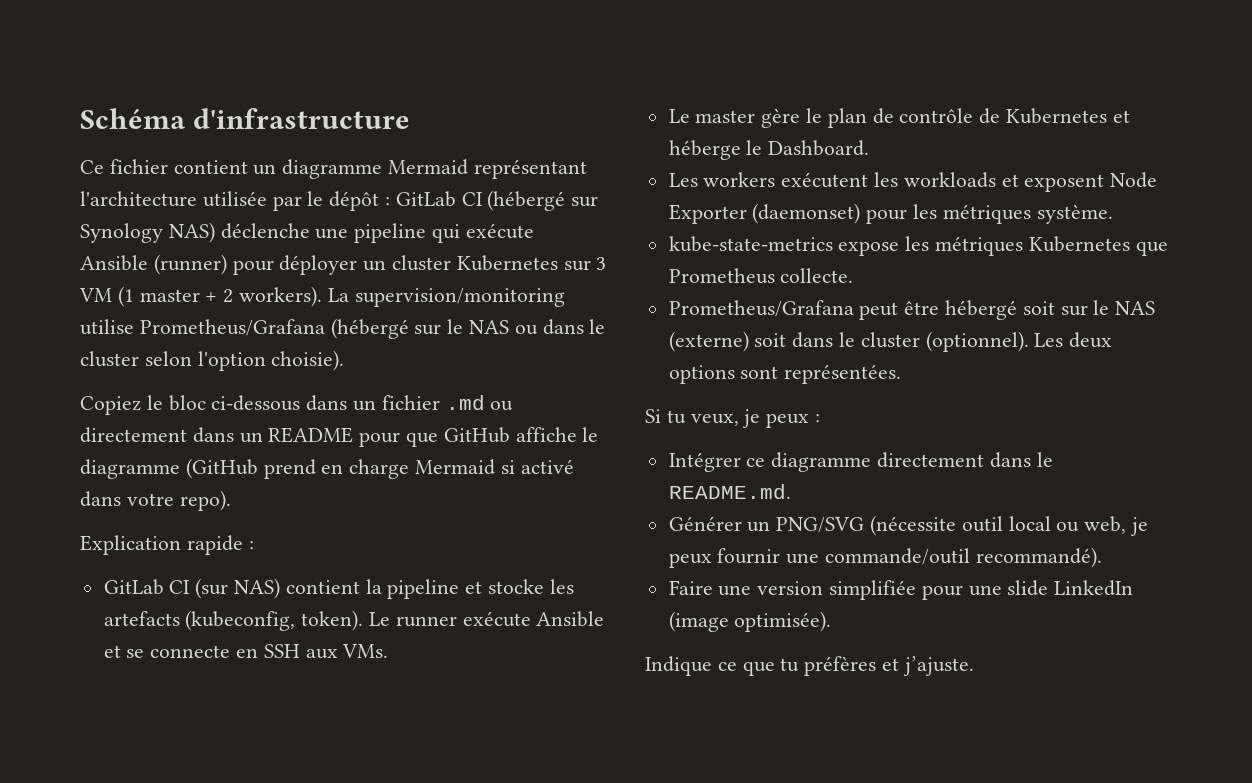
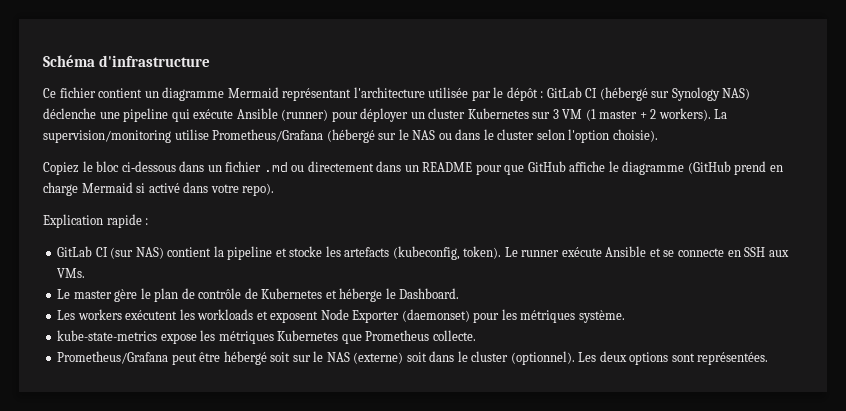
[645,409,821,428] [668,452,1053,472] [668,484,791,499] [668,515,1149,536] [668,547,1102,568] [668,580,1134,600] [668,611,832,632] [645,656,974,676] // Si tu veux, je peux : // Intégrer ce diagramme directement dans le README.md. // Générer un PNG/SVG (nécessite outil local ou web, je peux fournir une commande/outil recommandé). // Faire une version simplifiée pour une slide LinkedIn (image optimisée). // Indique ce que tu préfères et j’ajuste. -> (769, 358) none

